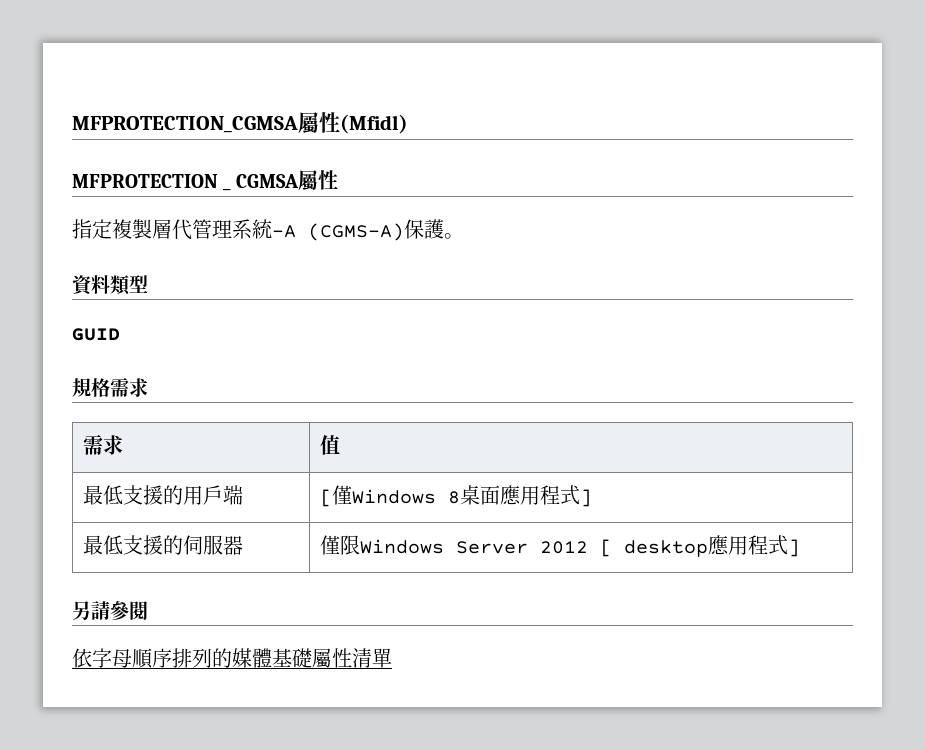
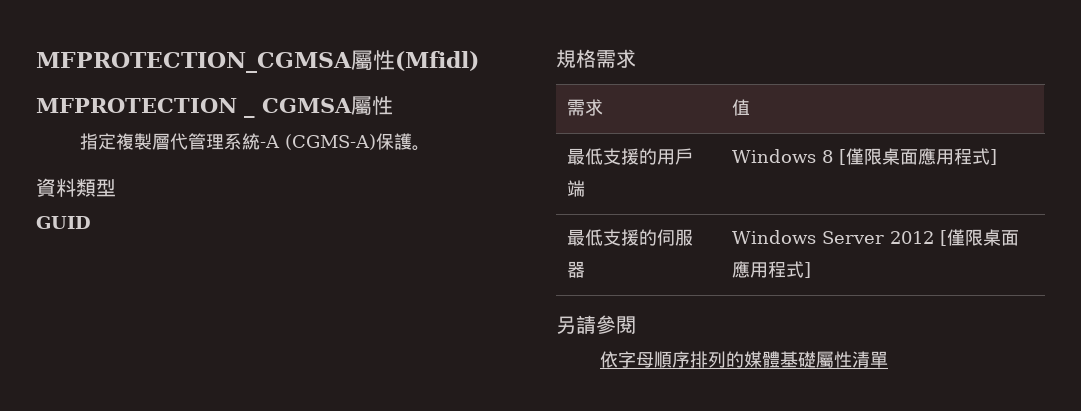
[320,485,461,507] [僅Windows 8 -> [732,148,883,165] Windows 8 [僅限
[320,535,361,555] 僅限 -> (586, 269) none
[624,540,709,557] desktop -> [947,229,1020,246] 僅限桌面

